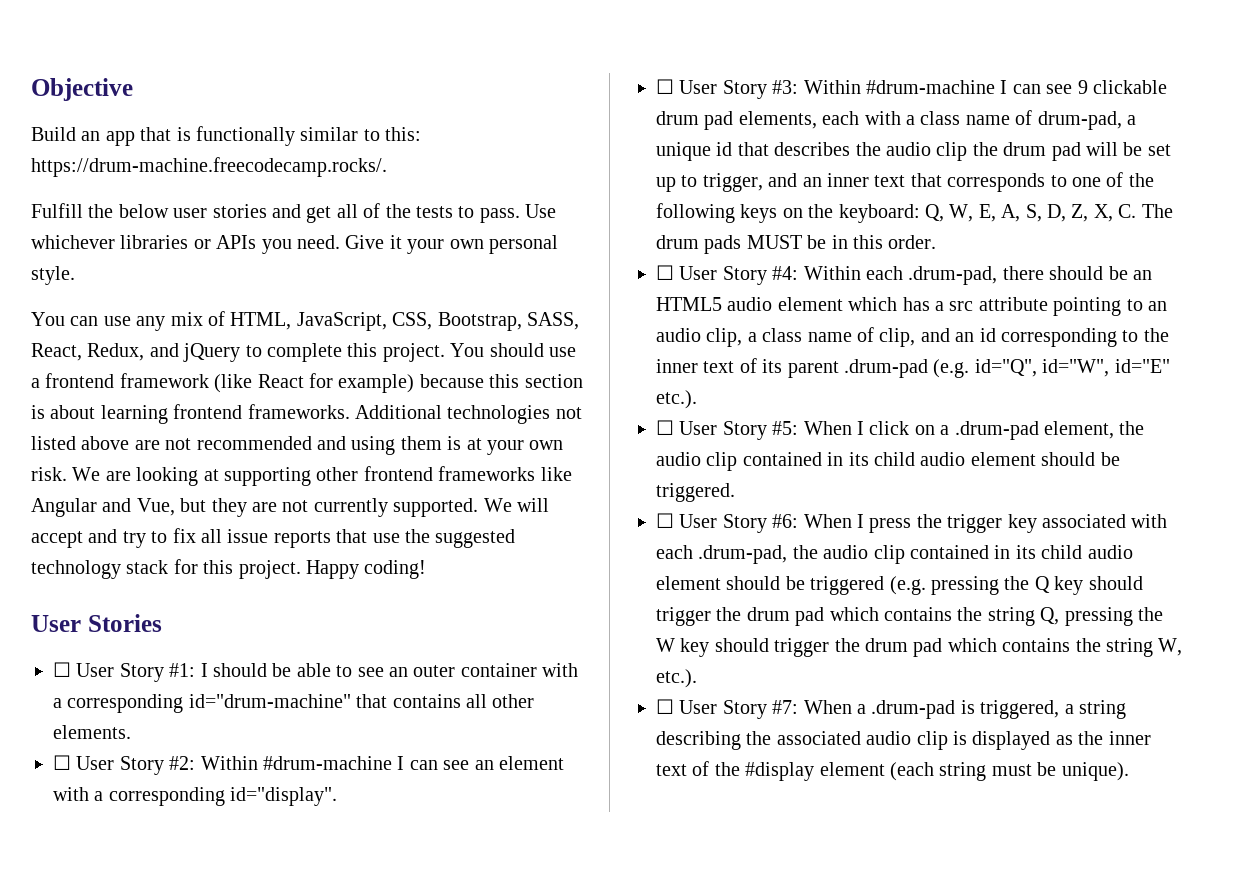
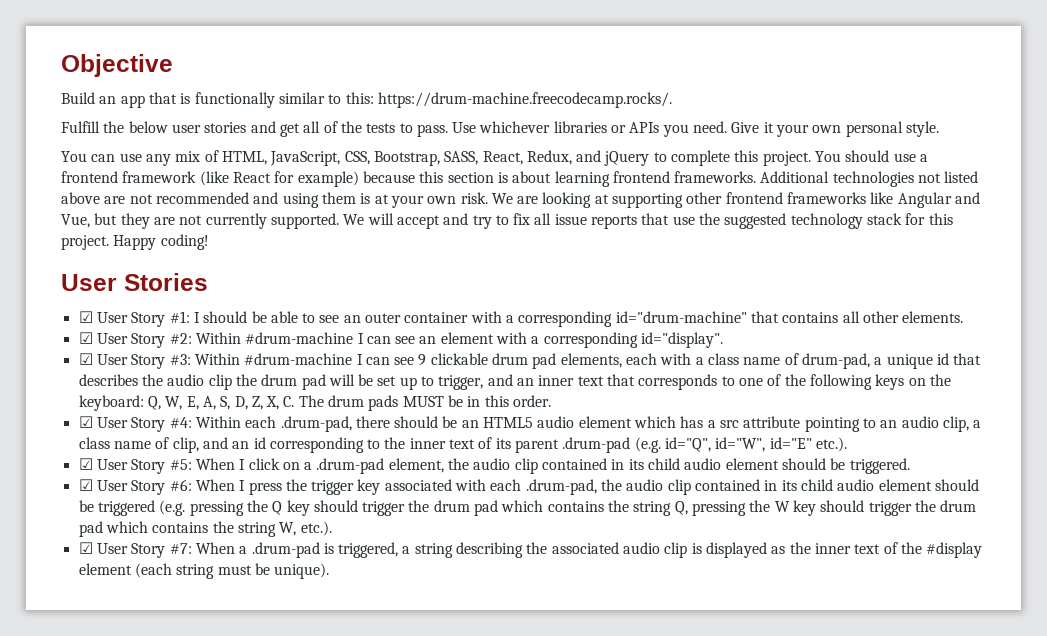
[53,662,71,677] ☐ -> [78,311,93,323] ☑
[53,755,71,770] ☐ -> [78,332,93,344] ☑
[656,79,674,94] ☐ -> [78,353,93,365] ☑
[656,265,674,280] ☐ -> [78,416,93,428] ☑
[656,420,674,435] ☐ -> [78,458,93,470] ☑
[656,513,674,528] ☐ -> [78,479,93,491] ☑
[656,699,674,714] ☐ -> [78,542,93,554] ☑

